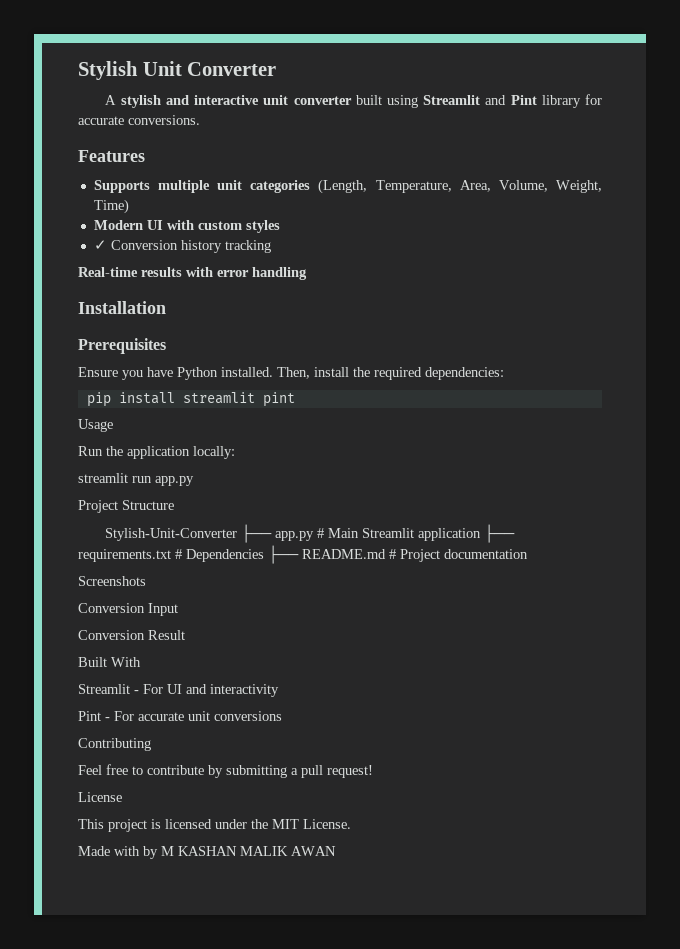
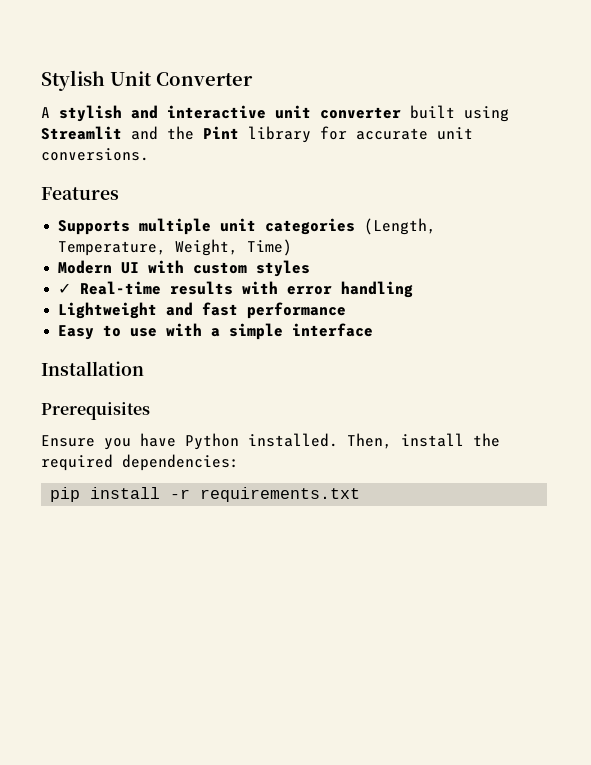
(507, 100) none -> [167,126,194,140] the
(124, 120) none -> [437,127,473,140] unit
[459,180,548,192] Area, Volume, -> (167, 248) none
[110,240,271,253] Conversion history tracking // -> (72, 288) none
(307, 273) none -> [58,302,347,319] [58,323,374,340] // Lightweight and fast performance // Easy to use with a simple interface
[182,392,295,407] [78,419,113,432] [78,446,235,459] [78,473,194,486] [78,500,174,513] [105,524,516,543] [78,545,528,564] [78,576,146,586] [78,603,178,616] [78,630,185,640] [78,657,141,667] [78,684,279,697] [78,711,282,721] [78,738,151,751] [78,764,373,778] [78,792,122,802] [78,819,351,832] [78,846,336,859] streamlit pint // Usage // Run the application locally: // streamlit run app.py // Project Structure // Stylish-Unit-Converter ├── app.py # Main Streamlit application ├── requirements.txt # Dependencies ├── README.md # Project documentation // Screenshots // Conversion Input // Conversion Result // Built With // Streamlit - For UI and interactivity // Pint - For accurate unit conversions // Contributing // Feel free to contribute by submitting a pull request! // License // This project is licensed under the MIT License. // Made with by M KASHAN MALIK AWAN -> [170,487,361,502] -r requirements.txt

